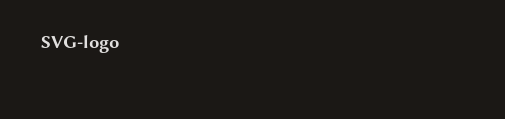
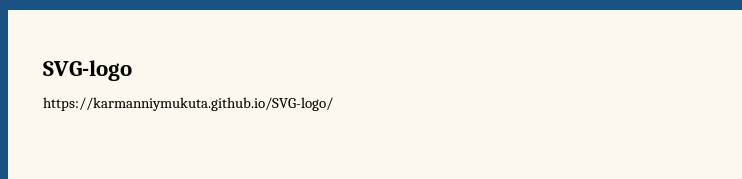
(119, 44) none -> [43,97,333,111] // https://karmanniymukuta.github.io/SVG-logo/

